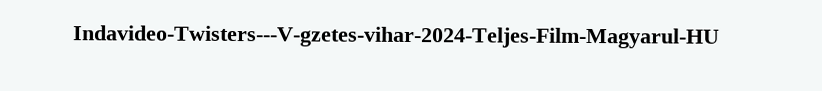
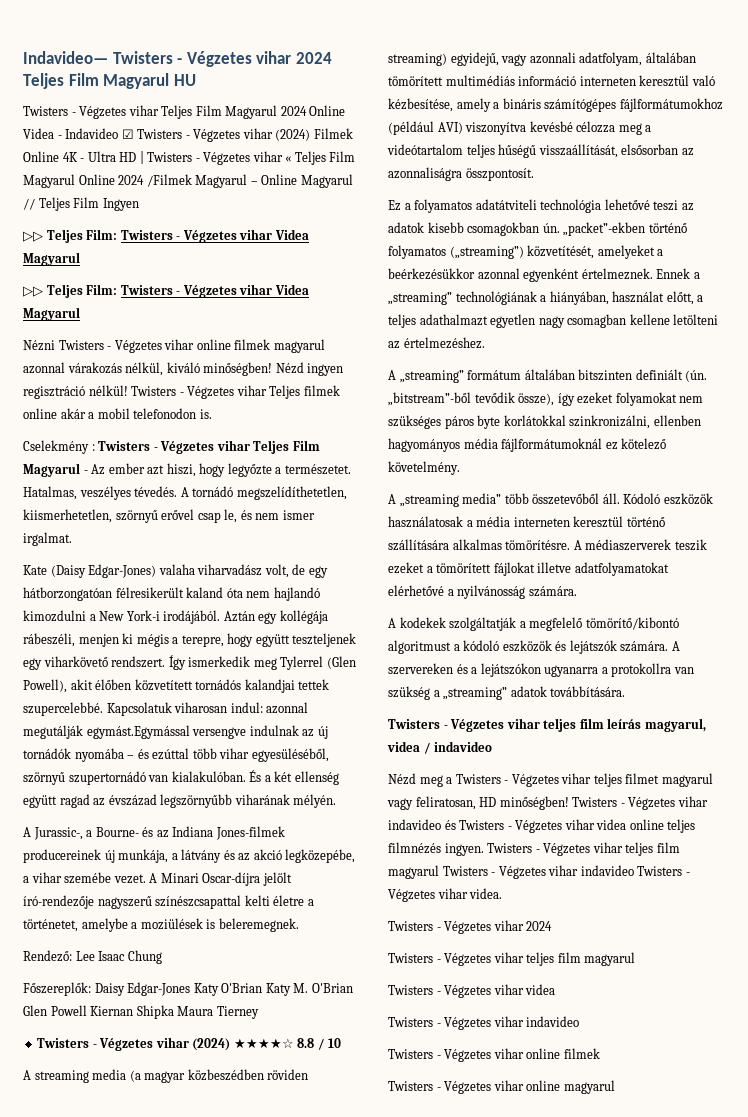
[72,25,720,49] Indavideo-Twisters---V-gzetes-vihar-2024-Teljes-Film-Magyarul-HU -> [23,51,332,67] [23,73,196,89] [23,105,346,119] [23,128,353,142] [23,151,356,165] [23,174,353,188] [23,197,139,211] [23,229,309,243] [23,252,80,266] [23,284,309,298] [23,307,80,321] [23,339,325,353] [23,362,344,376] [23,385,340,399] [23,408,212,419] [23,440,320,454] [23,463,351,477] [23,486,347,500] [23,509,315,523] [23,532,72,546] [23,564,328,578] [23,587,320,601] [23,610,328,624] [23,633,357,647] [23,655,356,670] [23,679,330,693] [23,702,309,716] [23,725,328,739] [23,748,329,762] [23,770,339,785] [23,794,337,808] [23,826,285,840] [23,849,356,863] [23,872,292,886] [23,895,314,909] [23,918,299,932] [23,950,162,964] [23,982,353,996] [23,1005,259,1019] [37,1037,342,1051] [23,1069,309,1083] [388,52,696,66] [388,75,715,87] [388,98,723,112] [388,121,652,135] [387,144,694,158] [388,167,534,181] [388,199,694,213] [388,222,687,236] [388,245,664,259] [388,268,700,282] [388,291,704,305] [388,314,719,328] [388,337,485,349] [388,369,708,383] [388,392,704,406] [388,415,701,429] [388,438,667,452] [388,461,460,475] [388,493,713,507] [388,516,665,528] [388,539,707,551] [388,562,669,576] [388,585,577,599] [388,617,679,631] [388,640,680,654] [388,663,694,677] [388,686,626,700] [388,718,706,732] [387,741,493,754] [388,773,713,787] [387,796,708,810] [388,819,696,833] [388,842,680,856] [388,865,690,879] [388,888,503,902] [388,920,553,934] [388,952,636,966] [388,984,556,998] [388,1016,580,1030] [388,1048,600,1062] [388,1080,615,1094] Indavideo— Twisters - Végzetes vihar 2024 Teljes Film Magyarul HU // Twisters - Végzetes vihar Teljes Film Magyarul 2024 Online Videa - Indavideo ☑ Twisters - Végzetes vihar (2024) Filmek Online 4K - Ultra HD | Twisters - Végzetes vihar « Teljes Film Magyarul Online 2024 /Filmek Magyarul – Online Magyarul // Teljes Film Ingyen // ▷▷ Teljes Film: Twisters - Végzetes vihar Videa Magyarul // ▷▷ Teljes Film: Twisters - Végzetes vihar Videa Magyarul // Nézni Twisters - Végzetes vihar online filmek magyarul azonnal várakozás nélkül, kiváló minőségben! Nézd ingyen regisztráció nélkül! Twisters - Végzetes vihar Teljes filmek online akár a mobil telefonodon is. // Cselekmény : Twisters - Végzetes vihar Teljes Film Magyarul - Az ember azt hiszi, hogy legyőzte a természetet. Hatalmas, veszélyes tévedés. A tornádó megszelídíthetetlen, kiismerhetetlen, szörnyű erővel csap le, és nem ismer irgalmat. // Kate (Daisy Edgar-Jones) valaha viharvadász volt, de egy hátborzongatóan félresikerült kaland óta nem hajlandó kimozdulni a New York-i irodájából. Aztán egy kollégája rábeszéli, menjen ki mégis a terepre, hogy együtt teszteljenek egy viharkövető rendszert. Így ismerkedik meg Tylerrel (Glen Powell), akit élőben közvetített tornádós kalandjai tettek szupercelebbé. Kapcsolatuk viharosan indul: azonnal megutálják egymást.Egymással versengve indulnak az új tornádók nyomába – és ezúttal több vihar egyesüléséből, szörnyű szupertornádó van kialakulóban. És a két ellenség együtt ragad az évszázad legszörnyűbb viharának mélyén. // A Jurassic-, a Bourne- és az Indiana Jones-filmek producereinek új munkája, a látvány és az akció legközepébe, a vihar szemébe vezet. A Minari Oscar-díjra jelölt író-rendezője nagyszerű színészcsapattal kelti életre a történetet, amelybe a moziülések is beleremegnek. // Rendező: Lee Isaac Chung // Főszereplők: Daisy Edgar-Jones Katy O'Brian Katy M. O'Brian Glen Powell Kiernan Shipka Maura Tierney // Twisters - Végzetes vihar (2024) ★★★★☆ 8.8 / 10 // A streaming media (a magyar közbeszédben röviden streaming) egyidejű, vagy azonnali adatfolyam, általában tömörített multimédiás információ interneten keresztül való kézbesítése, amely a bináris számítógépes fájlformátumokhoz (például AVI) viszonyítva kevésbé célozza meg a videótartalom teljes hűségű visszaállítását, elsősorban az azonnaliságra összpontosít. // Ez a folyamatos adatátviteli technológia lehetővé teszi az adatok kisebb csomagokban ún. „packet”-ekben történő folyamatos („streaming”) közvetítését, amelyeket a beérkezésükkor azonnal egyenként értelmeznek. Ennek a „streaming” technológiának a hiányában, használat előtt, a teljes adathalmazt egyetlen nagy csomagban kellene letölteni az értelmezéshez. // A „streaming” formátum általában bitszinten definiált (ún. „bitstream”-ből tevődik össze), így ezeket folyamokat nem szükséges páros byte korlátokkal szinkronizálni, ellenben hagyományos média fájlformátumoknál ez kötelező követelmény. // A „streaming media” több összetevőből áll. Kódoló eszközök használatosak a média interneten keresztül történő szállítására alkalmas tömörítésre. A médiaszerverek teszik ezeket a tömörített fájlokat illetve adatfolyamatokat elérhetővé a nyilvánosság számára. // A kodekek szolgáltatják a megfelelő tömörítő/kibontó algoritmust a kódoló eszközök és lejátszók számára. A szervereken és a lejátszókon ugyanarra a protokollra van szükség a „streaming” adatok továbbítására. // Twisters - Végzetes vihar teljes film leírás magyarul, videa / indavideo // Nézd meg a Twisters - Végzetes vihar teljes filmet magyarul vagy feliratosan, HD minőségben! Twisters - Végzetes vihar indavideo és Twisters - Végzetes vihar videa online teljes filmnézés ingyen. Twisters - Végzetes vihar teljes film magyarul Twisters - Végzetes vihar indavideo Twisters - Végzetes vihar videa. // Twisters - Végzetes vihar 2024 // Twisters - Végzetes vihar teljes film magyarul // Twisters - Végzetes vihar videa // Twisters - Végzetes vihar indavideo // Twisters - Végzetes vihar online filmek // Twisters - Végzetes vihar online magyarul

